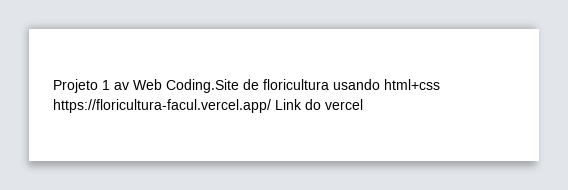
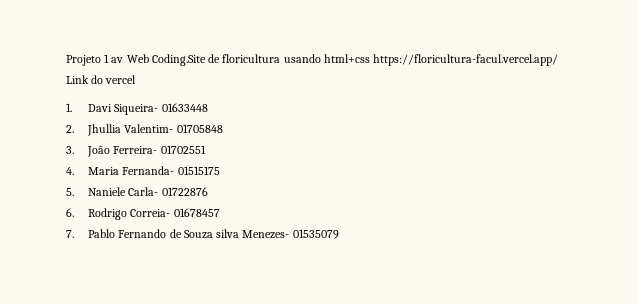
(363, 104) none -> [66,103,208,115] [66,124,223,136] [66,145,206,157] [66,166,220,175] [66,187,208,196] [66,208,220,220] [66,229,339,239] // 1. Davi Siqueira- 01633448 // 2. Jhullia Valentim- 01705848 // 3. João Ferreira- 01702551 // 4. Maria Fernanda- 01515175 // 5. Naniele Carla- 01722876 // 6. Rodrigo Correia- 01678457 // 7. Pablo Fernando de Souza silva Menezes- 01535079

